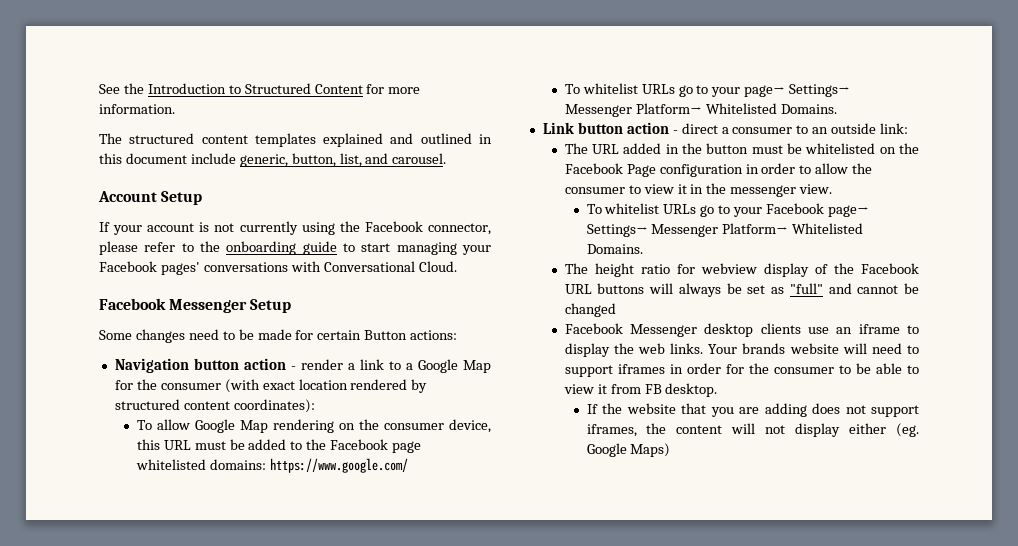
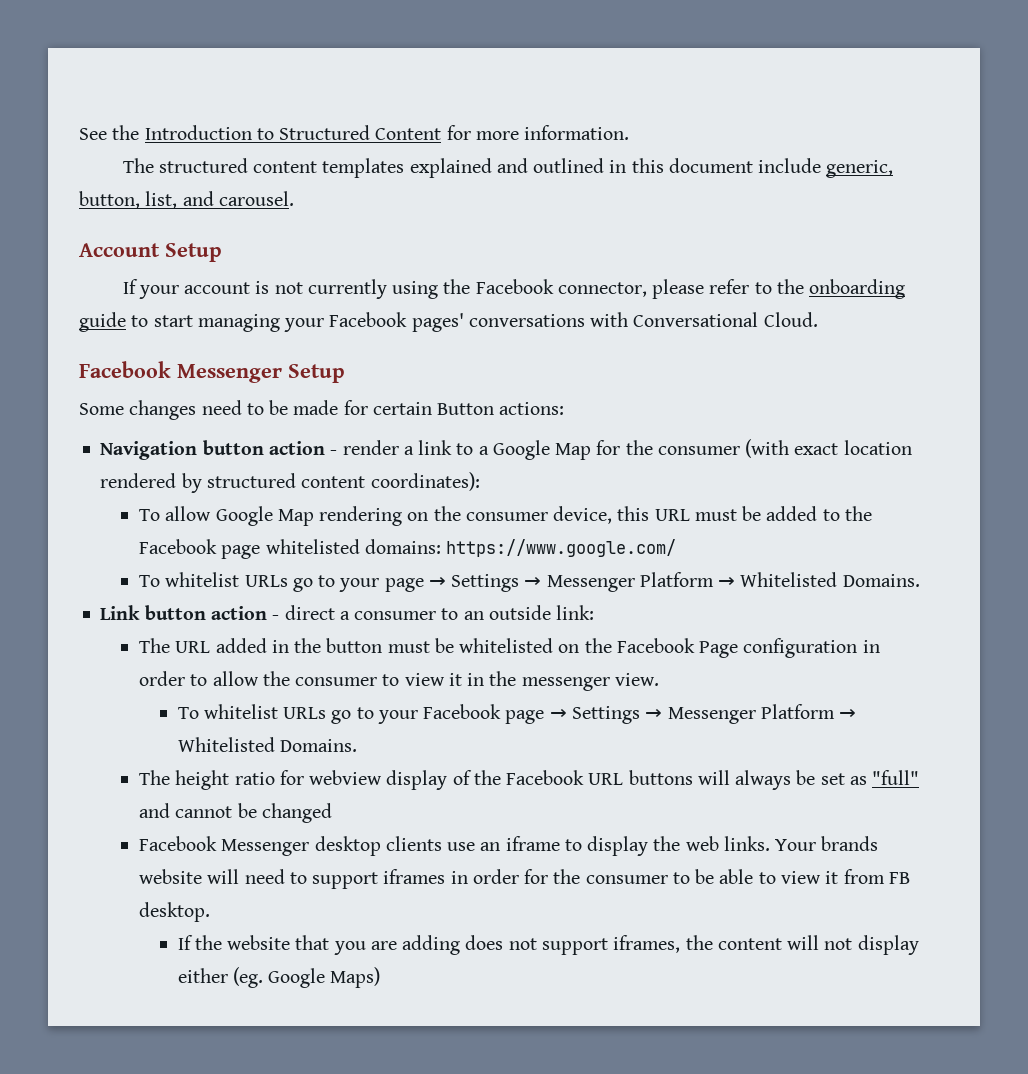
[744,84,851,97] [564,103,702,117] page→ Settings→ Messenger Platform→ -> [384,572,736,592] page → Settings → Messenger Platform →
[827,205,869,217] [586,223,789,237] page→ Settings→ Messenger Platform→ -> [505,704,857,724] page → Settings → Messenger Platform →

